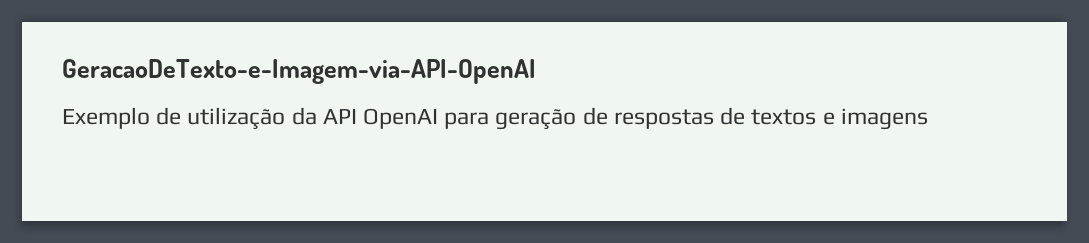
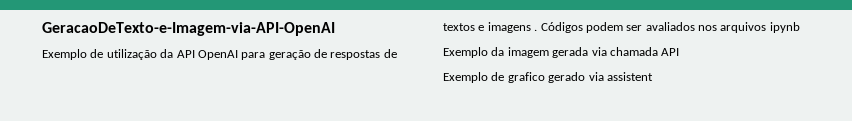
(928, 119) none -> [534,22,800,33] [443,47,680,58] [443,72,653,83] . Códigos podem ser avaliados nos arquivos ipynb // Exemplo da imagem gerada via chamada API // Exemplo de grafico gerado via assistent

